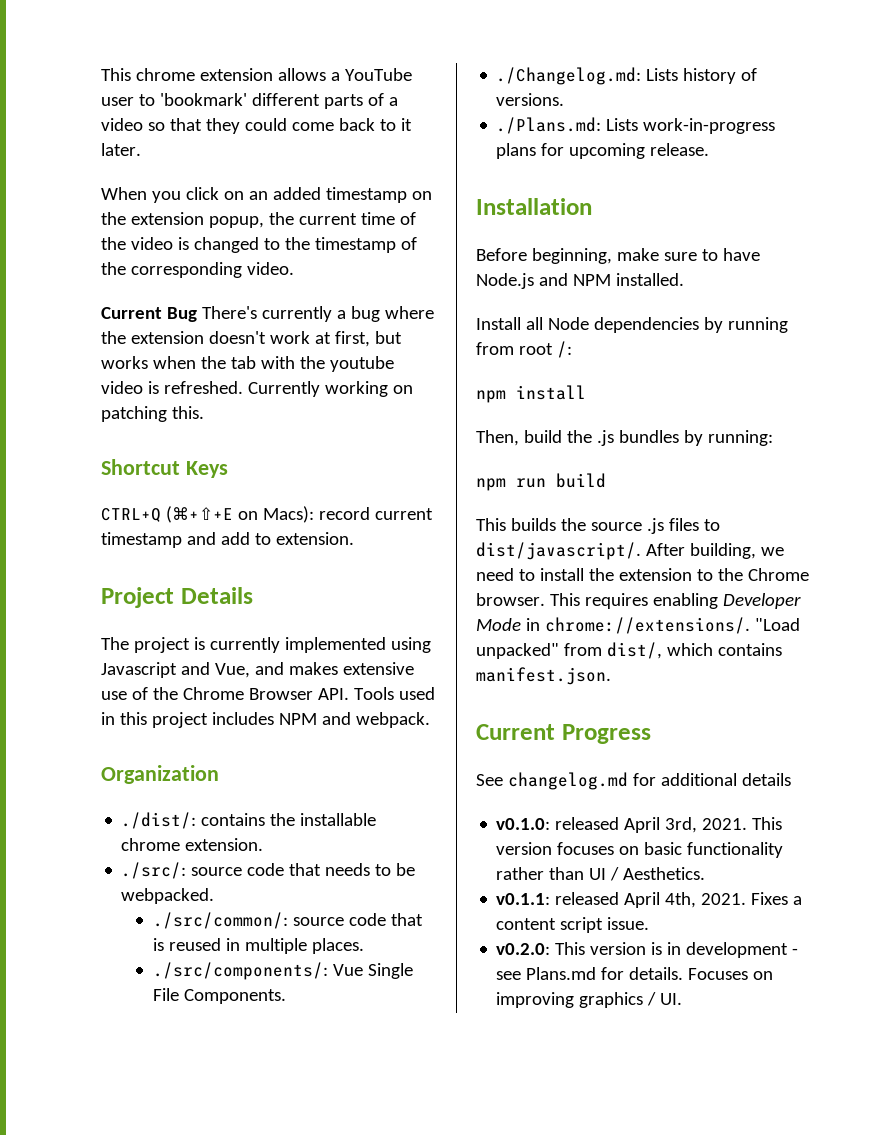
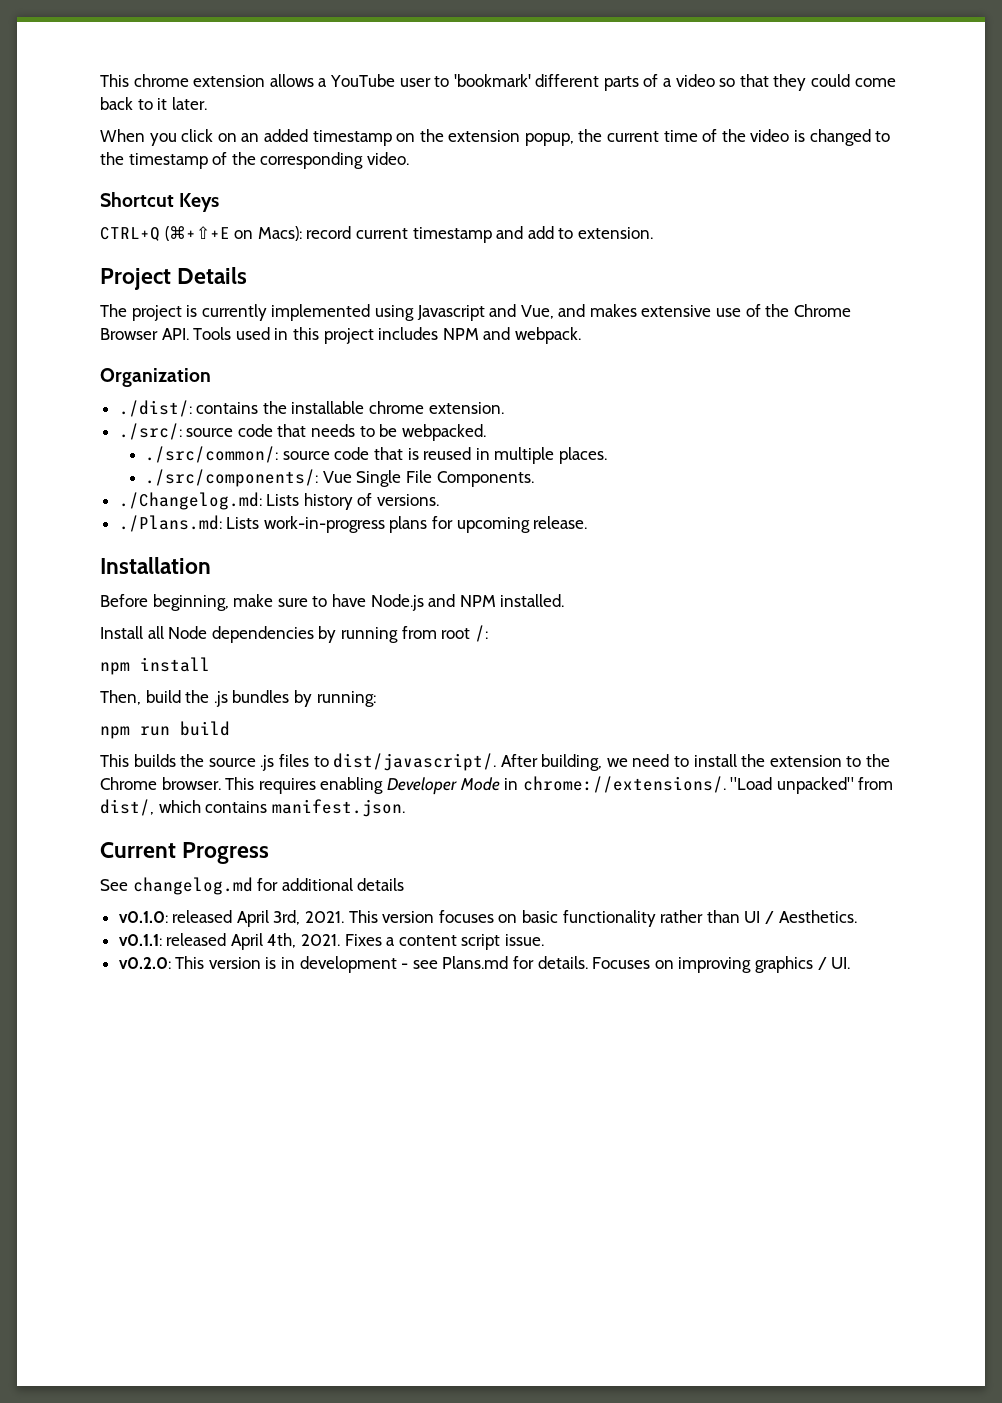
[101,306,434,322] [101,331,402,347] [101,356,394,372] [101,381,413,397] [101,406,204,422] // Current Bug There's currently a bug where the extension doesn't work at first, but works when the tab with the youtube video is refreshed. Currently working on patching this. -> (409, 158) none

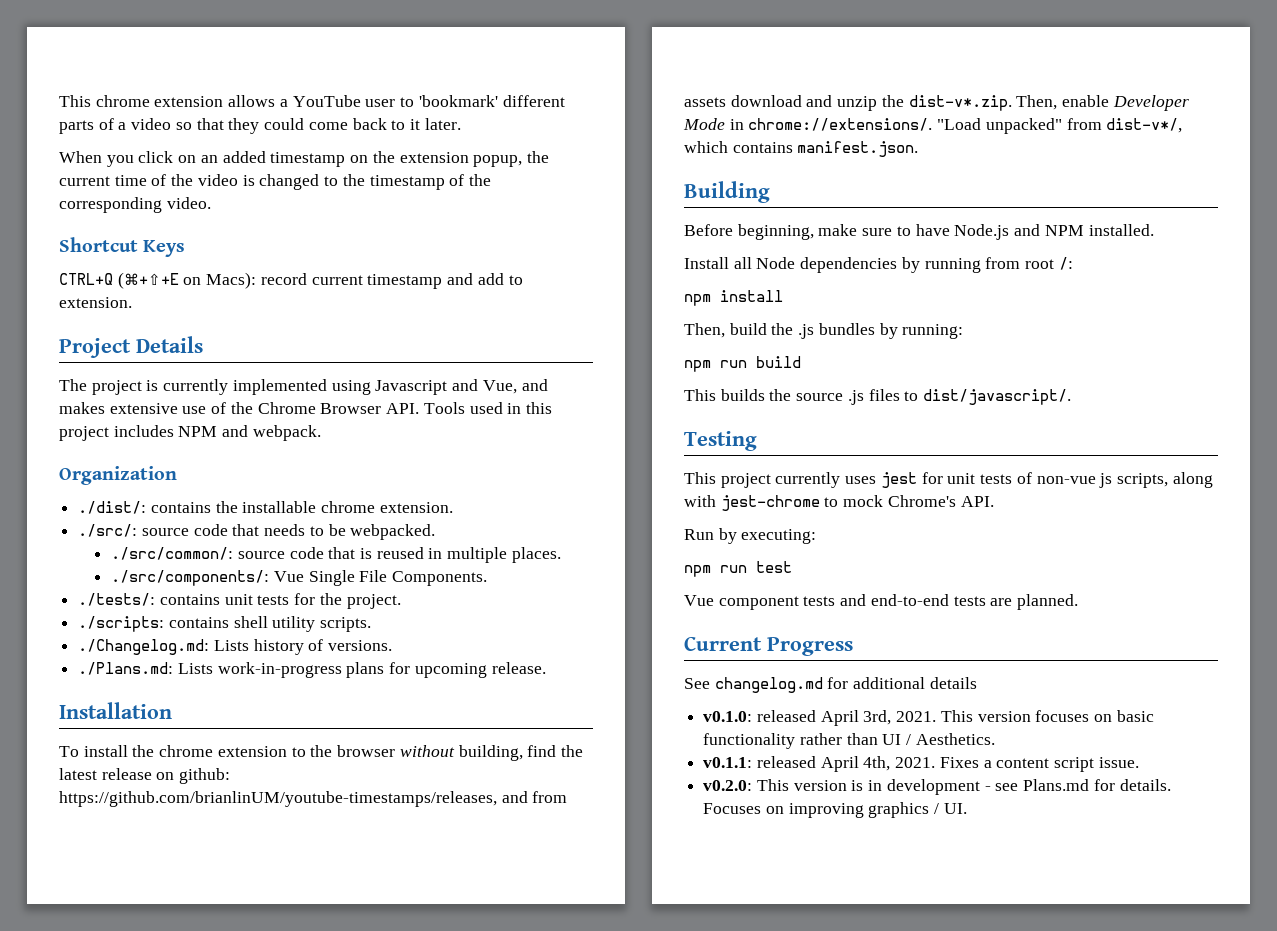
(534, 479) none -> [78,593,401,609] [78,616,372,632] // ./tests/: contains unit tests for the project. // ./scripts: contains shell utility scripts.
(211, 565) none -> [59,745,583,761] [59,768,231,784] [59,791,568,807] [684,95,1189,111] [683,118,1183,134] [684,141,919,157] [684,181,770,203] // To install the chrome extension to the browser without building, find the latest release on github: https://github.com/brianlinUM/youtube-timestamps/releases, and from assets download and unzip the dist-v*.zip. Then, enable Developer Mode in chrome://extensions/. "Load unpacked" from dist-v*/, which contains manifest.json. // Building
[500,754,891,771] [100,776,894,795] [100,799,405,817] After building, we need to install the extension to the Chrome browser. This requires enabling Developer Mode in chrome://extensions/. "Load unpacked" from dist/, which contains manifest.json. -> [684,431,757,451] [684,472,1213,488] [684,495,994,511] [684,528,817,544] [684,561,792,577] [684,594,1079,610] // Testing // This project currently uses jest for unit tests of non-vue js scripts, along with jest-chrome to mock Chrome's API. // Run by executing: // npm run test // Vue component tests and end-to-end tests are planned.

